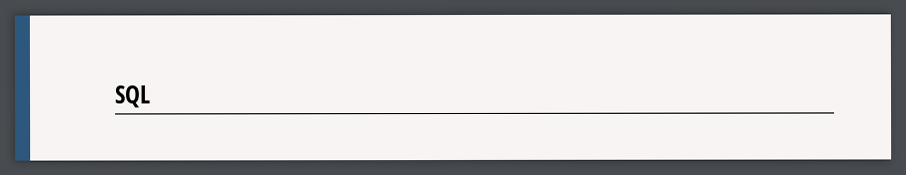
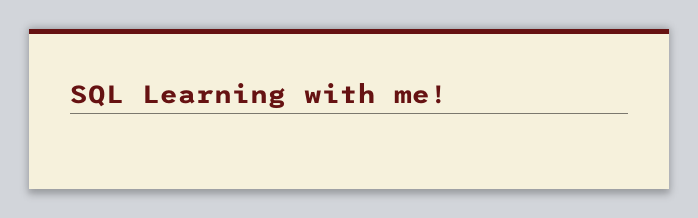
(151, 96) none -> [142,83,448,109] Learning with me!

